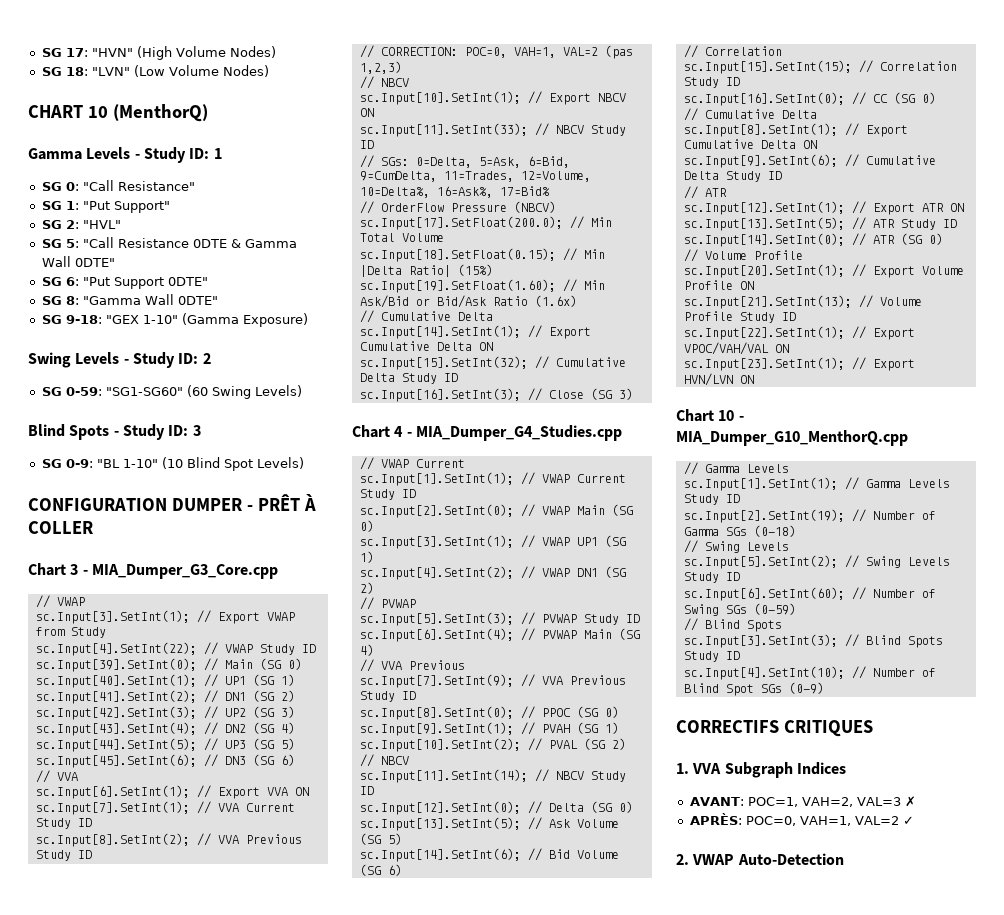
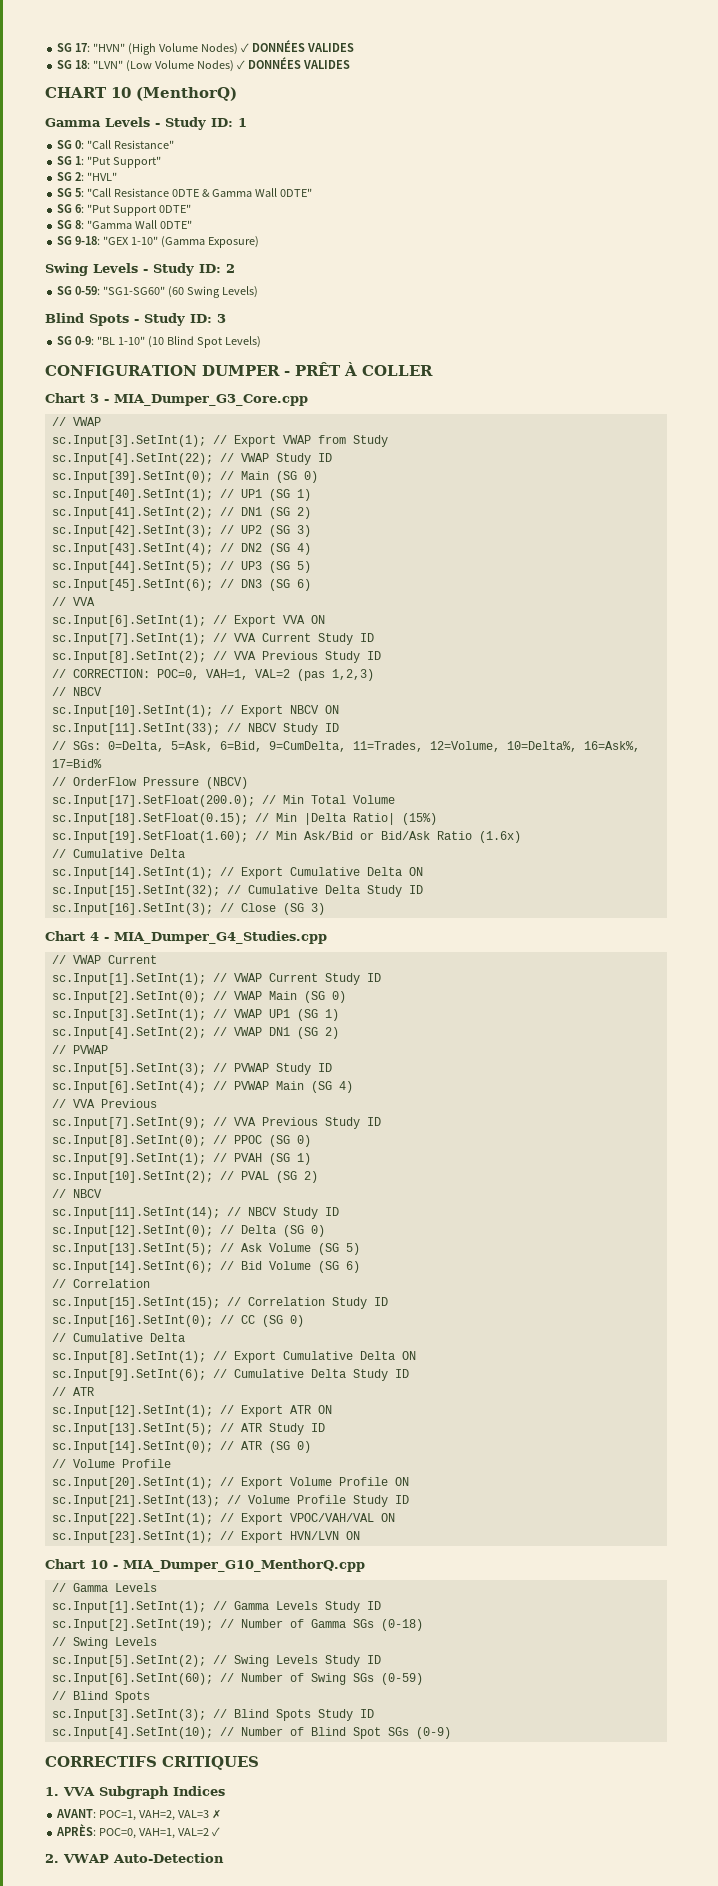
(276, 52) none -> [240,40,354,53] ✓ DONNÉES VALIDES
(269, 71) none -> [236,57,350,70] ✓ DONNÉES VALIDES

